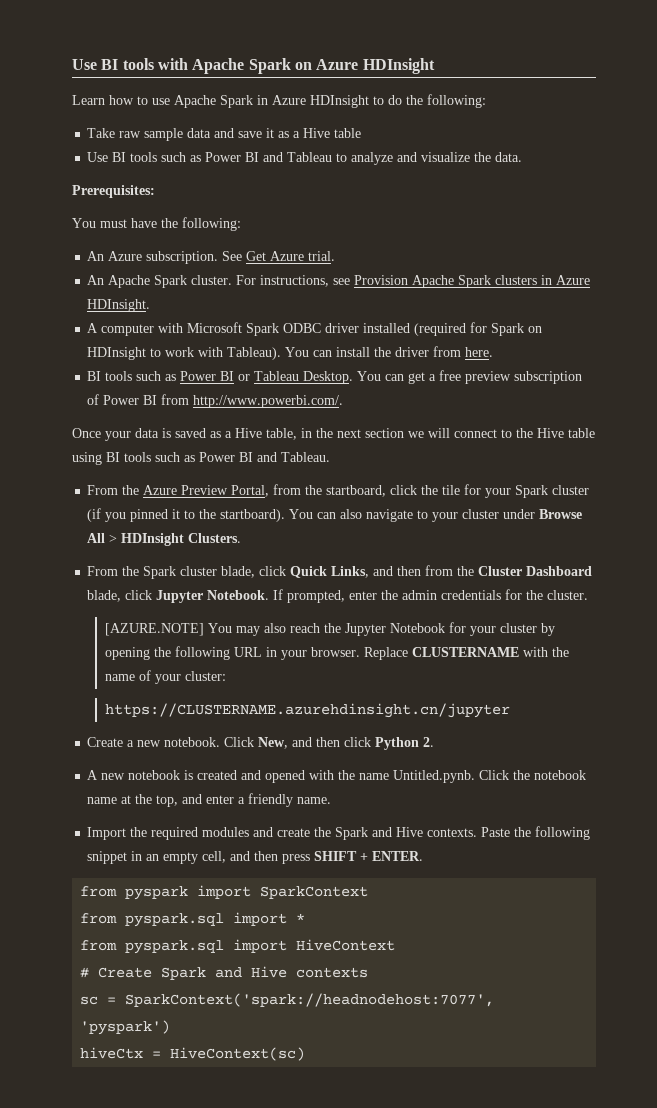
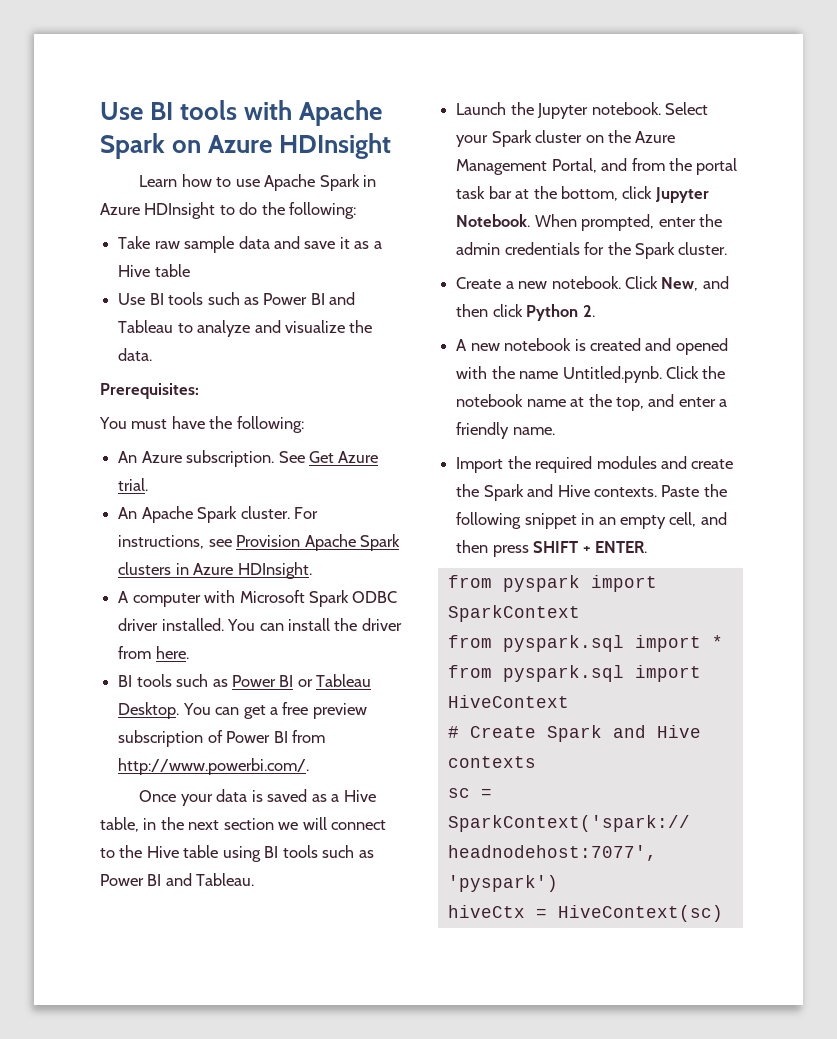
[363,322,543,336] [87,347,282,360] installed (required for Spark on HDInsight to work with Tableau). -> [161,618,224,631] installed.
[87,484,590,498] [87,508,583,522] [87,533,242,546] [87,565,593,579] [87,590,122,602] From the Azure Preview Portal, from the startboard, click the tile for your Spark cluster (if you pinned it to the startboard). You can also navigate to your cluster under Browse All > HDInsight Clusters. // From the Spark cluster blade, click Quick Links, and then from the Cluster Dashboard blade, -> [456,102,708,119] [456,130,676,147] [456,158,738,175] [456,186,618,201] Launch the Jupyter notebook. Select your Spark cluster on the Azure Management Portal, and from the portal task bar at the bottom,
[273,589,284,600] If -> [534,214,577,227] When
[547,590,589,600] [104,622,555,636] [104,646,569,660] [104,670,226,684] [104,703,510,718] cluster. // [AZURE.NOTE] You may also reach the Jupyter Notebook for your cluster by opening the following URL in your browser. Replace CLUSTERNAME with the name of your cluster: // https://CLUSTERNAME.azurehdinsight.cn/jupyter -> [634,242,728,259] Spark cluster.

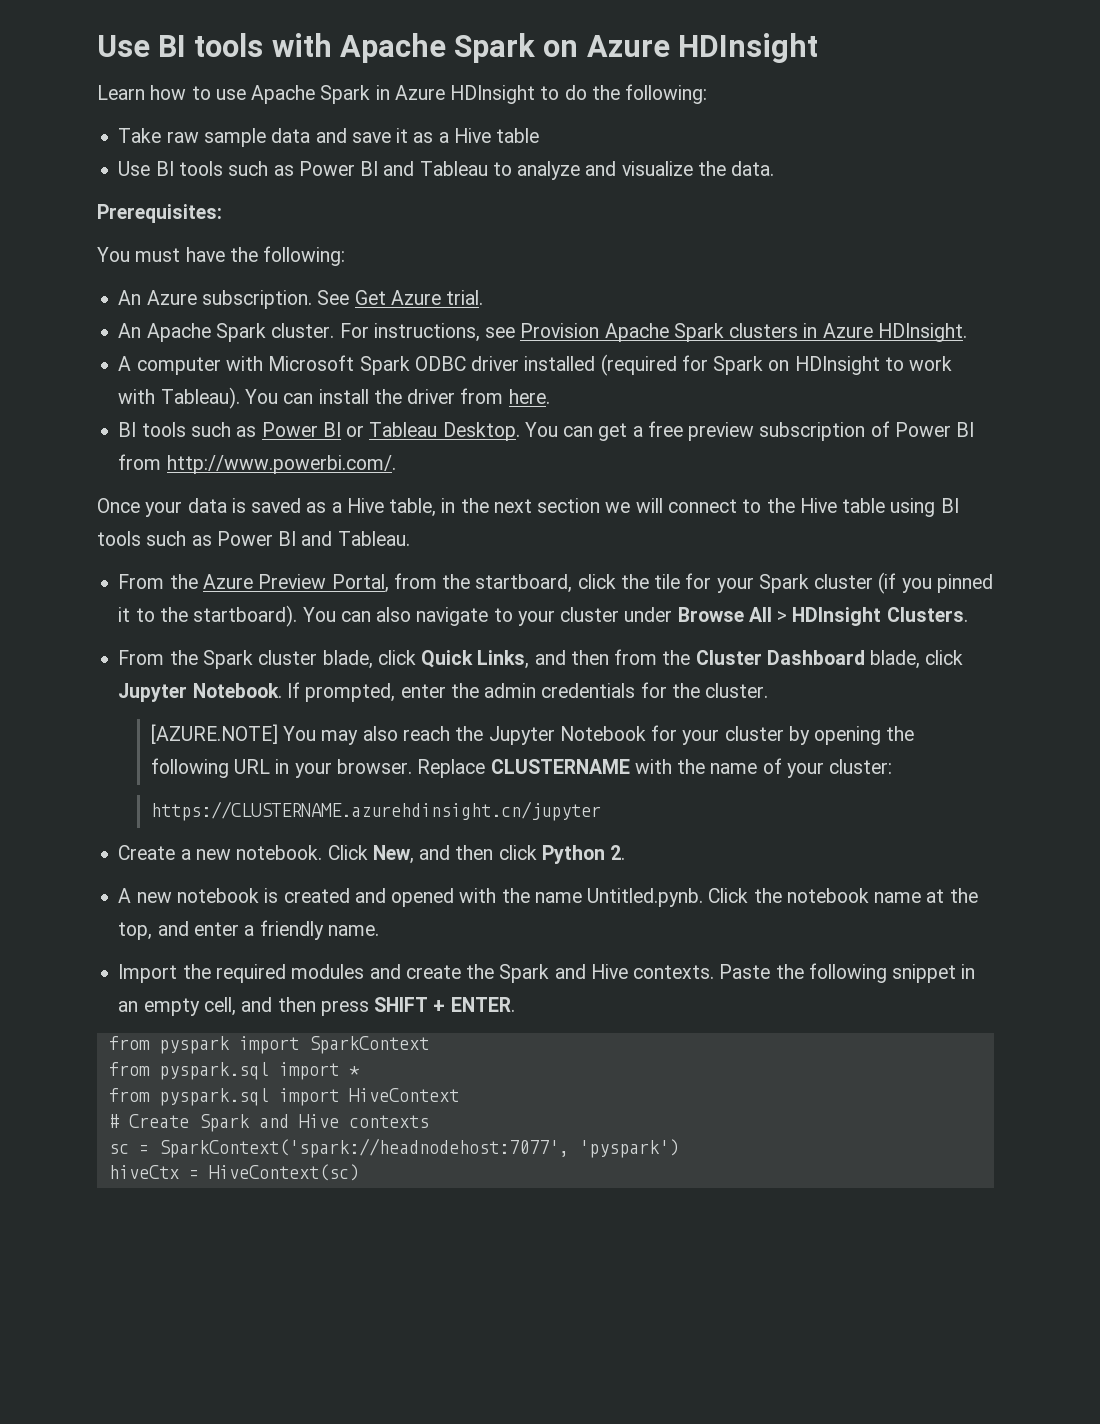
[161,618,224,631] installed. -> [524,354,953,376] [118,387,240,409] installed (required for Spark on HDInsight to work with Tableau).
[456,102,708,119] [456,130,676,147] [456,158,738,175] [456,186,618,201] Launch the Jupyter notebook. Select your Spark cluster on the Azure Management Portal, and from the portal task bar at the bottom, -> [118,572,993,594] [118,605,968,627] [118,649,921,669] From the Azure Preview Portal, from the startboard, click the tile for your Spark cluster (if you pinned it to the startboard). You can also navigate to your cluster under Browse All > HDInsight Clusters. // From the Spark cluster blade, click Quick Links, and then from the Cluster Dashboard blade,
[534,214,577,227] When -> [286,682,300,698] If
[634,242,728,259] Spark cluster. -> [705,683,769,698] [150,724,915,745] [150,758,893,778] [150,801,601,821] cluster. // [AZURE.NOTE] You may also reach the Jupyter Notebook for your cluster by opening the following URL in your browser. Replace CLUSTERNAME with the name of your cluster: // https://CLUSTERNAME.azurehdinsight.cn/jupyter

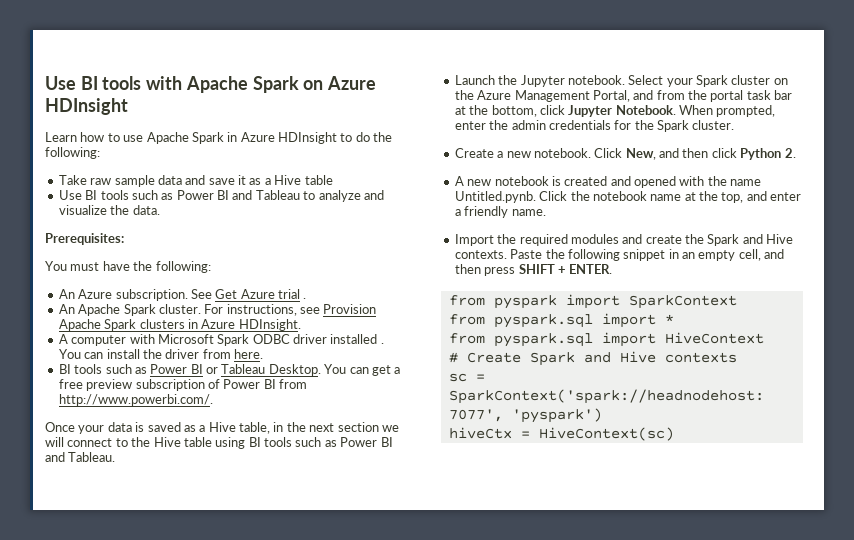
[446,290,484,305] trial. -> [278,289,307,299] trial .
[600,354,953,376] [118,387,240,409] (required for Spark on HDInsight to work with Tableau). -> [380,343,384,344] .
[118,572,993,594] [118,605,968,627] [118,649,921,669] From the Azure Preview Portal, from the startboard, click the tile for your Spark cluster (if you pinned it to the startboard). You can also navigate to your cluster under Browse All > HDInsight Clusters. // From the Spark cluster blade, click Quick Links, and then from the Cluster Dashboard blade, -> [454,75,788,87] [454,90,793,102] [454,105,537,117] Launch the Jupyter notebook. Select your Spark cluster on the Azure Management Portal, and from the portal task bar at the bottom,
[286,682,300,698] If -> [679,105,713,115] When
[705,683,769,698] [150,724,915,745] [150,758,893,778] [150,801,601,821] cluster. // [AZURE.NOTE] You may also reach the Jupyter Notebook for your cluster by opening the following URL in your browser. Replace CLUSTERNAME with the name of your cluster: // https://CLUSTERNAME.azurehdinsight.cn/jupyter -> [657,120,735,132] Spark cluster.

